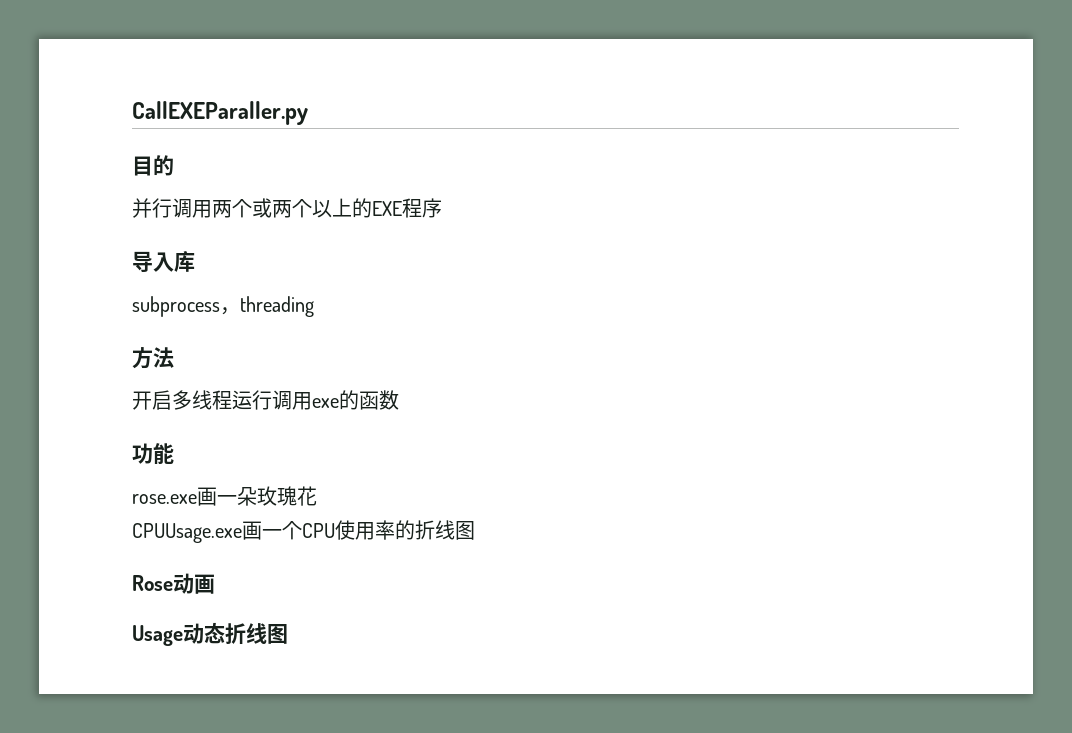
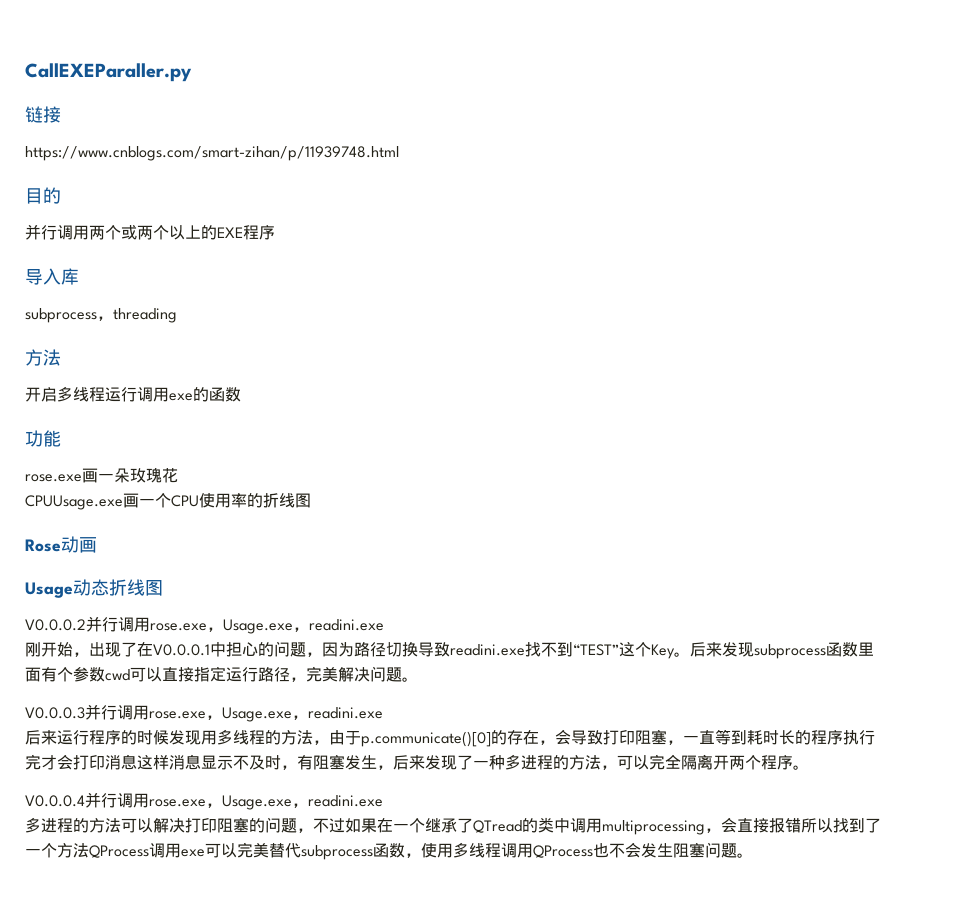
(308, 113) none -> [25,106,61,123] [25,146,399,161] // 链接 // https://www.cnblogs.com/smart-zihan/p/11939748.html
(288, 634) none -> [25,616,384,634] [25,641,874,659] [25,666,418,682] [25,704,383,722] [25,729,875,747] [25,754,809,770] [25,792,383,810] [25,817,881,835] [25,842,753,860] // V0.0.0.2并行调用rose.exe，Usage.exe，readini.exe // 刚开始，出现了在V0.0.0.1中担心的问题，因为路径切换导致readini.exe找不到“TEST”这个Key。后来发现subprocess函数里面有个参数cwd可以直接指定运行路径，完美解决问题。 // V0.0.0.3并行调用rose.exe，Usage.exe，readini.exe // 后来运行程序的时候发现用多线程的方法，由于p.communicate()[0]的存在，会导致打印阻塞，一直等到耗时长的程序执行完才会打印消息这样消息显示不及时，有阻塞发生，后来发现了一种多进程的方法，可以完全隔离开两个程序。 // V0.0.0.4并行调用rose.exe，Usage.exe，readini.exe // 多进程的方法可以解决打印阻塞的问题，不过如果在一个继承了QTread的类中调用multiprocessing，会直接报错所以找到了一个方法QProcess调用exe可以完美替代subprocess函数，使用多线程调用QProcess也不会发生阻塞问题。

